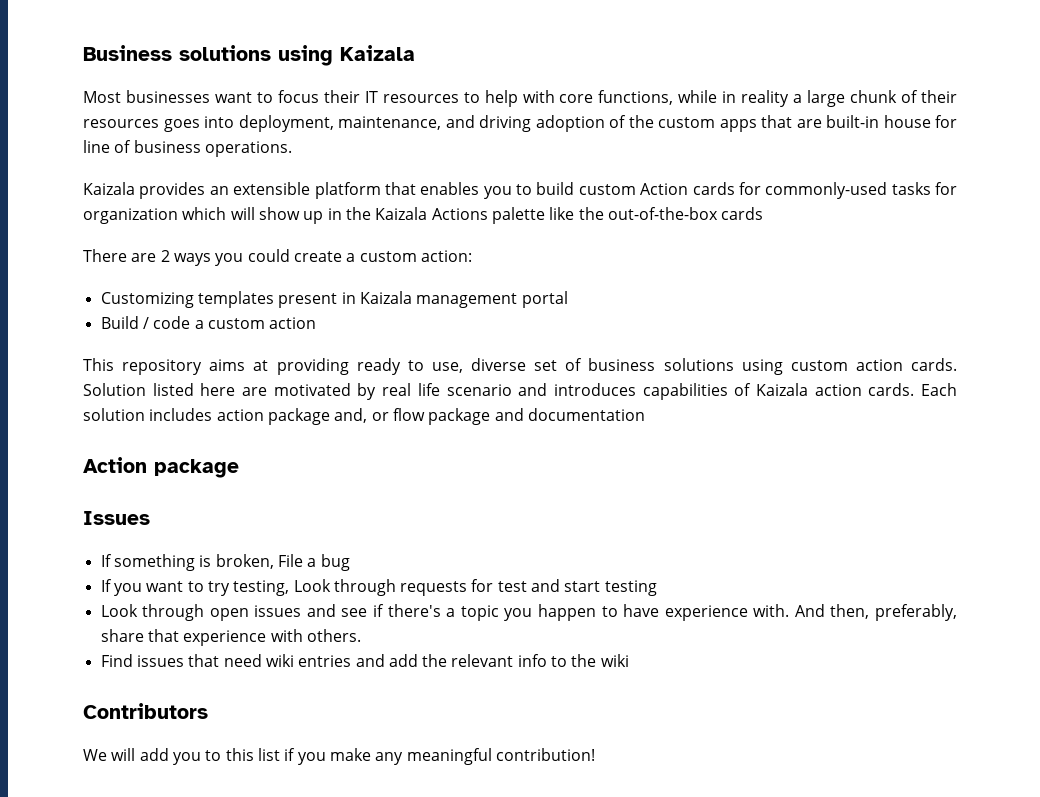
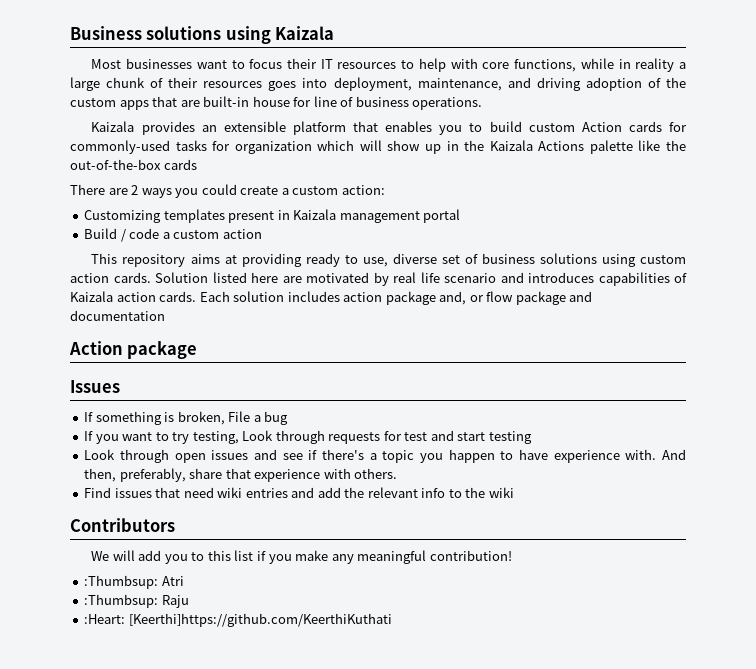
(595, 754) none -> [84,575,184,589] [84,594,189,608] [84,613,392,627] // :Thumbsup: Atri // :Thumbsup: Raju // :Heart: [Keerthi]https://github.com/KeerthiKuthati

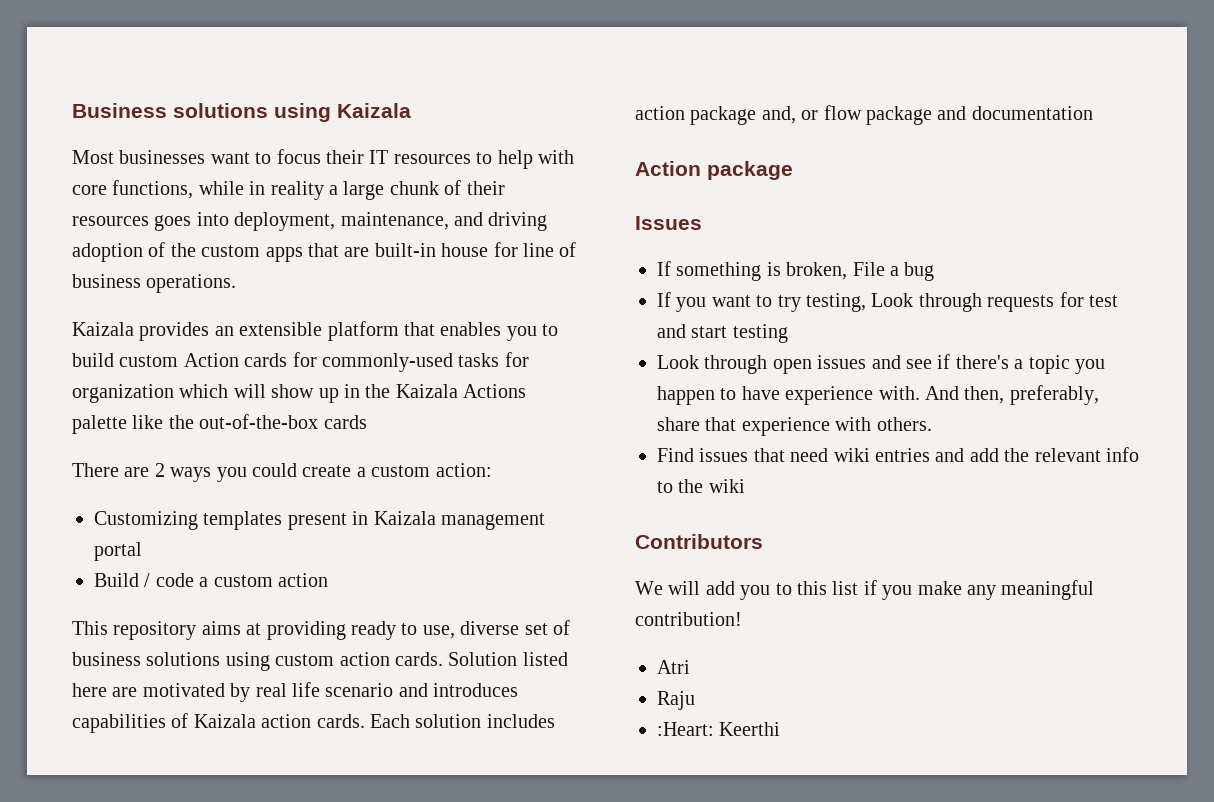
[84,575,159,589] :Thumbsup: -> (742, 619) none
[84,594,159,608] :Thumbsup: -> (690, 667) none
[128,613,392,627] [Keerthi]https://github.com/KeerthiKuthati -> [719,722,781,736] Keerthi

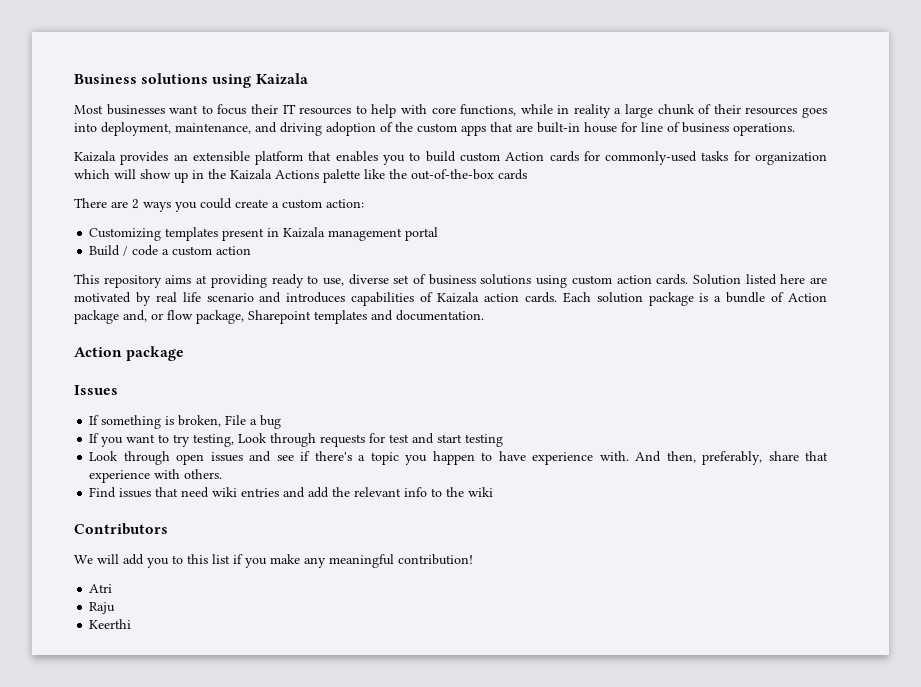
[486,714,555,728] [635,105,1093,125] includes action package and, or flow package and documentation -> [648,292,828,306] [74,310,484,324] package is a bundle of Action package and, or flow package, Sharepoint templates and documentation.
[657,722,714,736] :Heart: -> (116, 608) none

